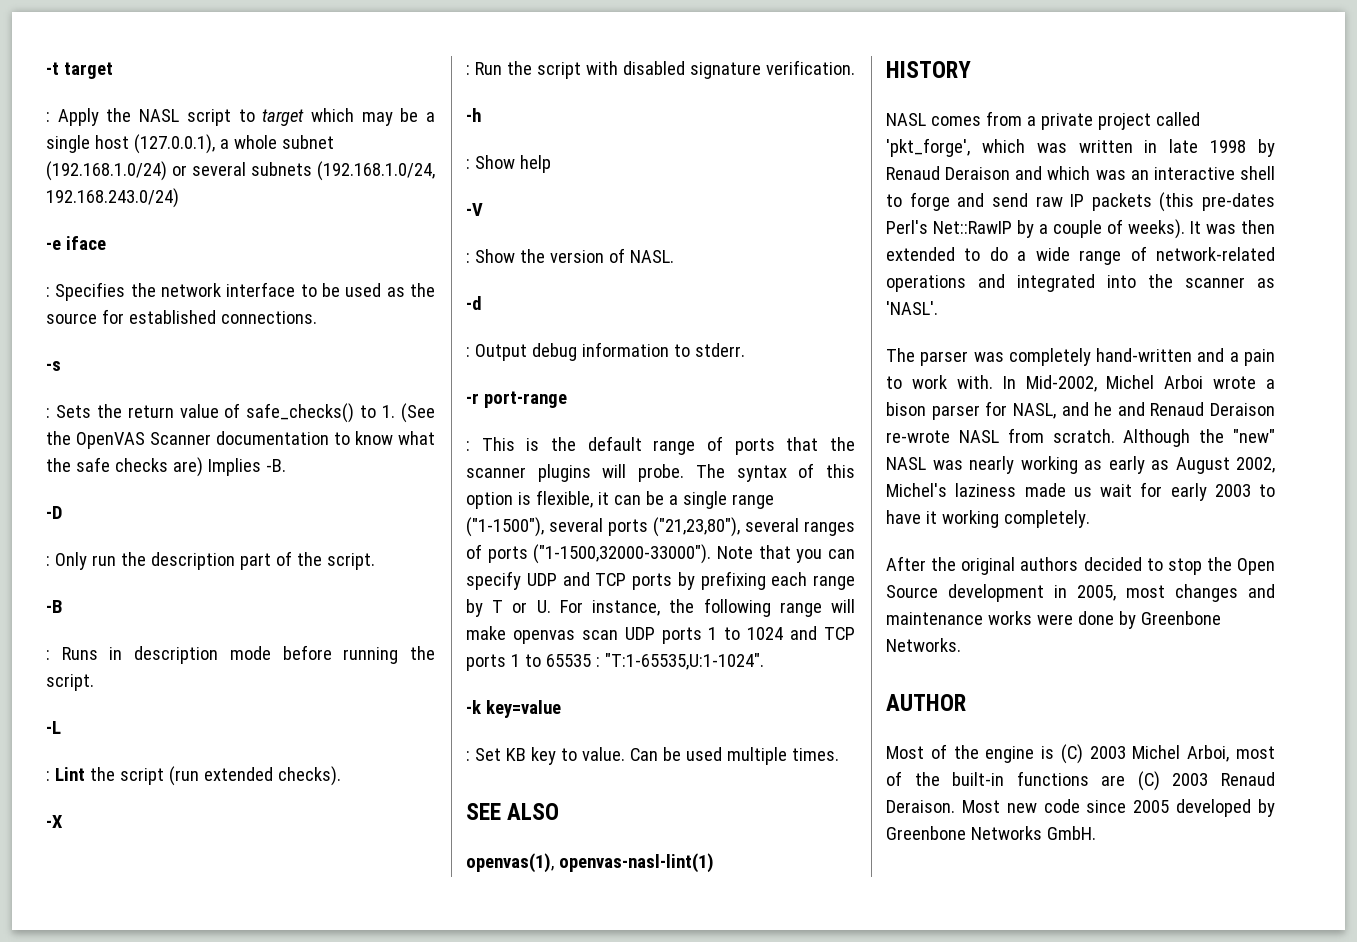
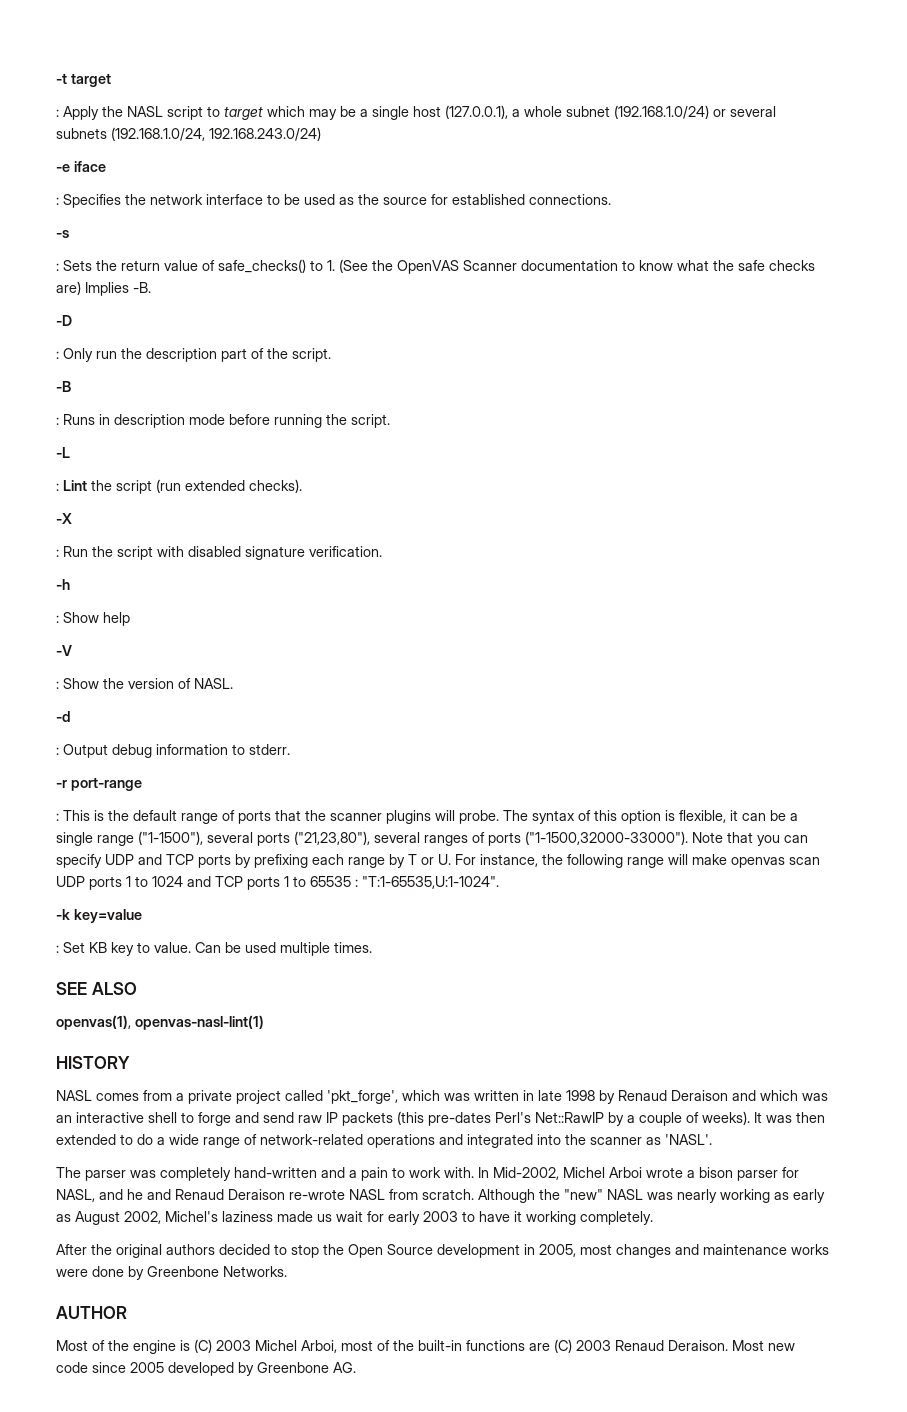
[970,826,1096,840] Networks GmbH. -> [333,1362,356,1373] AG.

